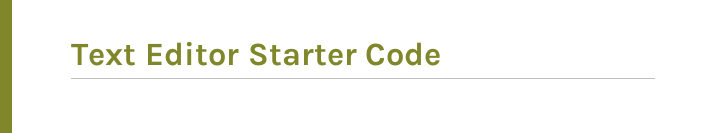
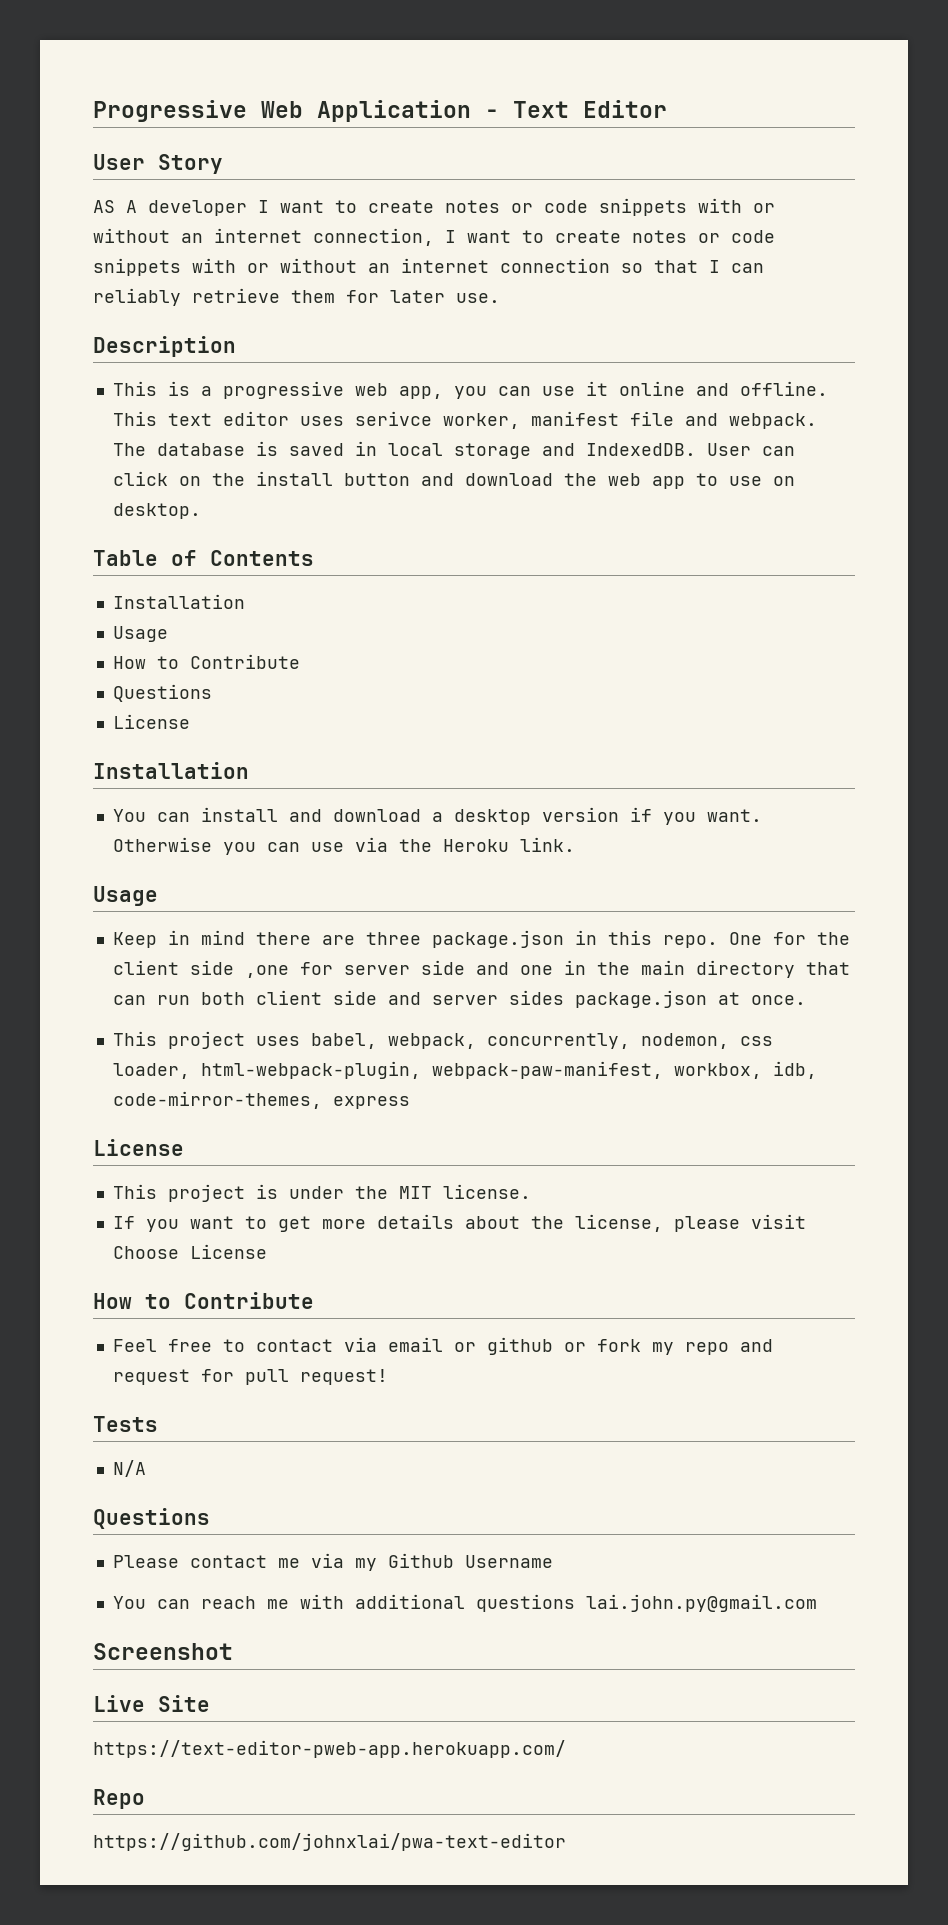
[71,41,442,66] Text Editor Starter Code -> [93,100,667,122] [93,154,223,174] [93,198,775,216] [93,228,775,246] [93,258,764,276] [93,288,500,306] [93,336,236,357] [112,381,828,399] [112,411,817,429] [112,441,795,459] [112,471,795,489] [112,503,201,519] [93,550,314,566] [112,594,245,609] [112,626,168,642] [112,654,300,669] [112,684,212,702] [112,714,190,729] [93,762,249,779] [112,807,762,825] [112,837,575,855] [93,886,158,906] [112,930,850,948] [112,960,850,978] [112,990,806,1008] [112,1031,773,1049] [112,1061,817,1079] [112,1091,410,1109] [93,1139,184,1156] [112,1184,531,1202] [112,1214,806,1232] [112,1244,267,1259] [93,1292,314,1309] [112,1337,773,1355] [112,1369,388,1385] [93,1416,158,1432] [112,1460,146,1477] [93,1508,210,1529] [112,1553,553,1571] [112,1594,817,1612] [93,1643,233,1660] [93,1695,210,1712] [93,1740,566,1758] [93,1789,145,1809] [93,1833,566,1851] Progressive Web Application - Text Editor // User Story // AS A developer I want to create notes or code snippets with or without an internet connection, I want to create notes or code snippets with or without an internet connection so that I can reliably retrieve them for later use. // Description // This is a progressive web app, you can use it online and offline. This text editor uses serivce worker, manifest file and webpack. The database is saved in local storage and IndexedDB. User can click on the install button and download the web app to use on desktop. // Table of Contents // Installation // Usage // How to Contribute // Questions // License // Installation // You can install and download a desktop version if you want. Otherwise you can use via the Heroku link. // Usage // Keep in mind there are three package.json in this repo. One for the client side ,one for server side and one in the main directory that can run both client side and server sides package.json at once. // This project uses babel, webpack, concurrently, nodemon, css loader, html-webpack-plugin, webpack-paw-manifest, workbox, idb, code-mirror-themes, express // License // This project is under the MIT license. // If you want to get more details about the license, please visit Choose License // How to Contribute // Feel free to contact via email or github or fork my repo and request for pull request! // Tests // N/A // Questions // Please contact me via my Github Username // You can reach me with additional questions lai.john.py@gmail.com // Screenshot // Live Site // https://text-editor-pweb-app.herokuapp.com/ // Repo // https://github.com/johnxlai/pwa-text-editor

